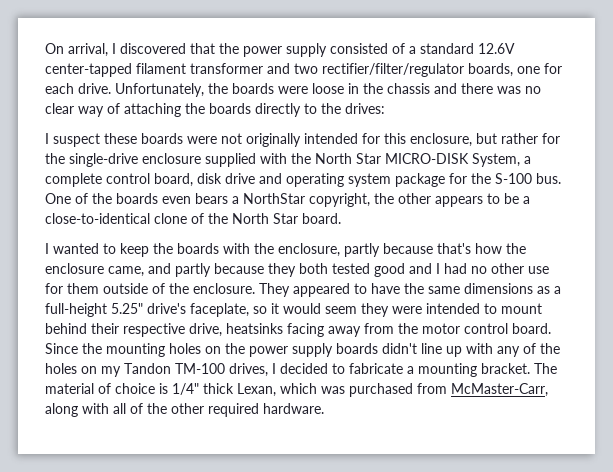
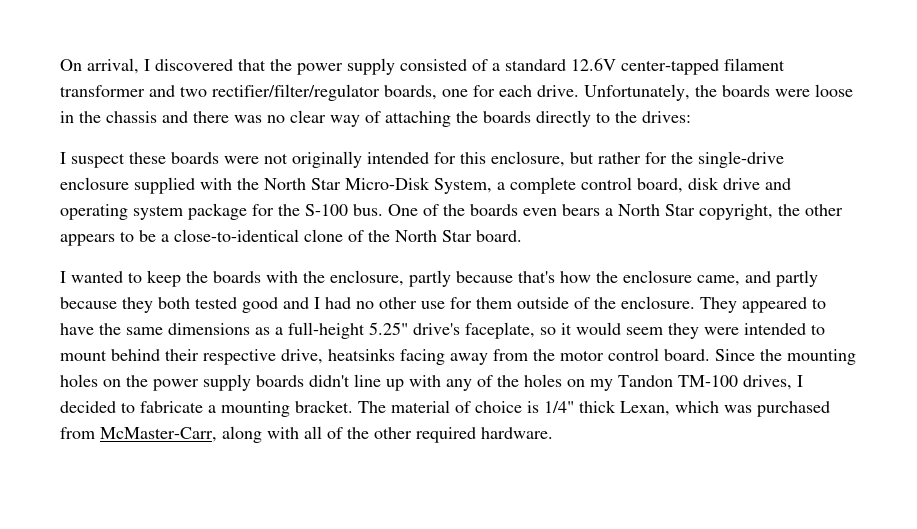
[385,153,469,164] MICRO-DISK -> [345,177,430,190] Micro-Disk
[243,193,305,204] NorthStar -> [618,204,695,216] North Star

